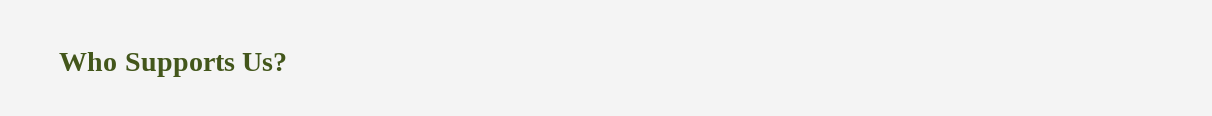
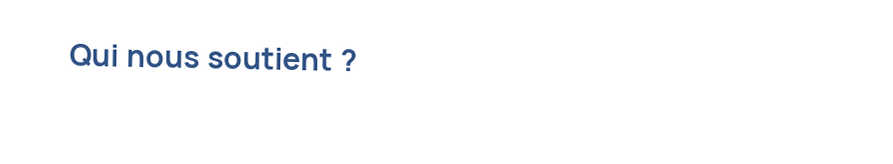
[59,52,288,77] Who Supports Us? -> [69,43,359,72] Qui nous soutient ?

